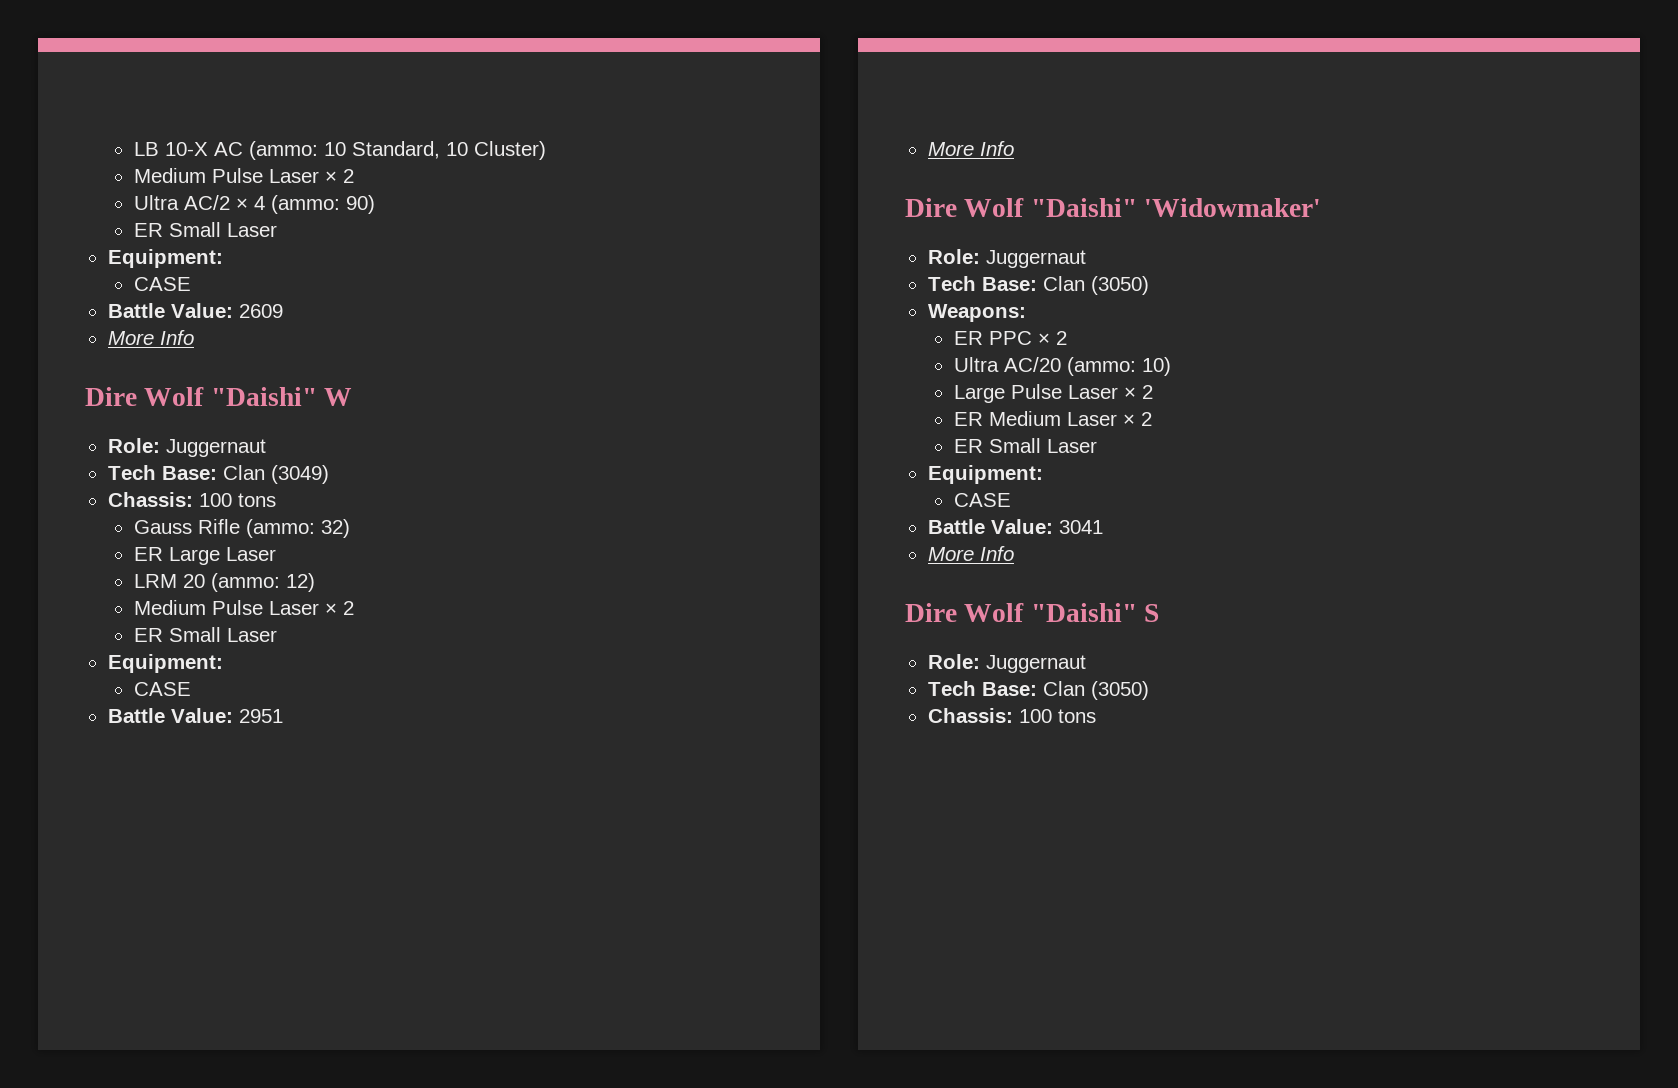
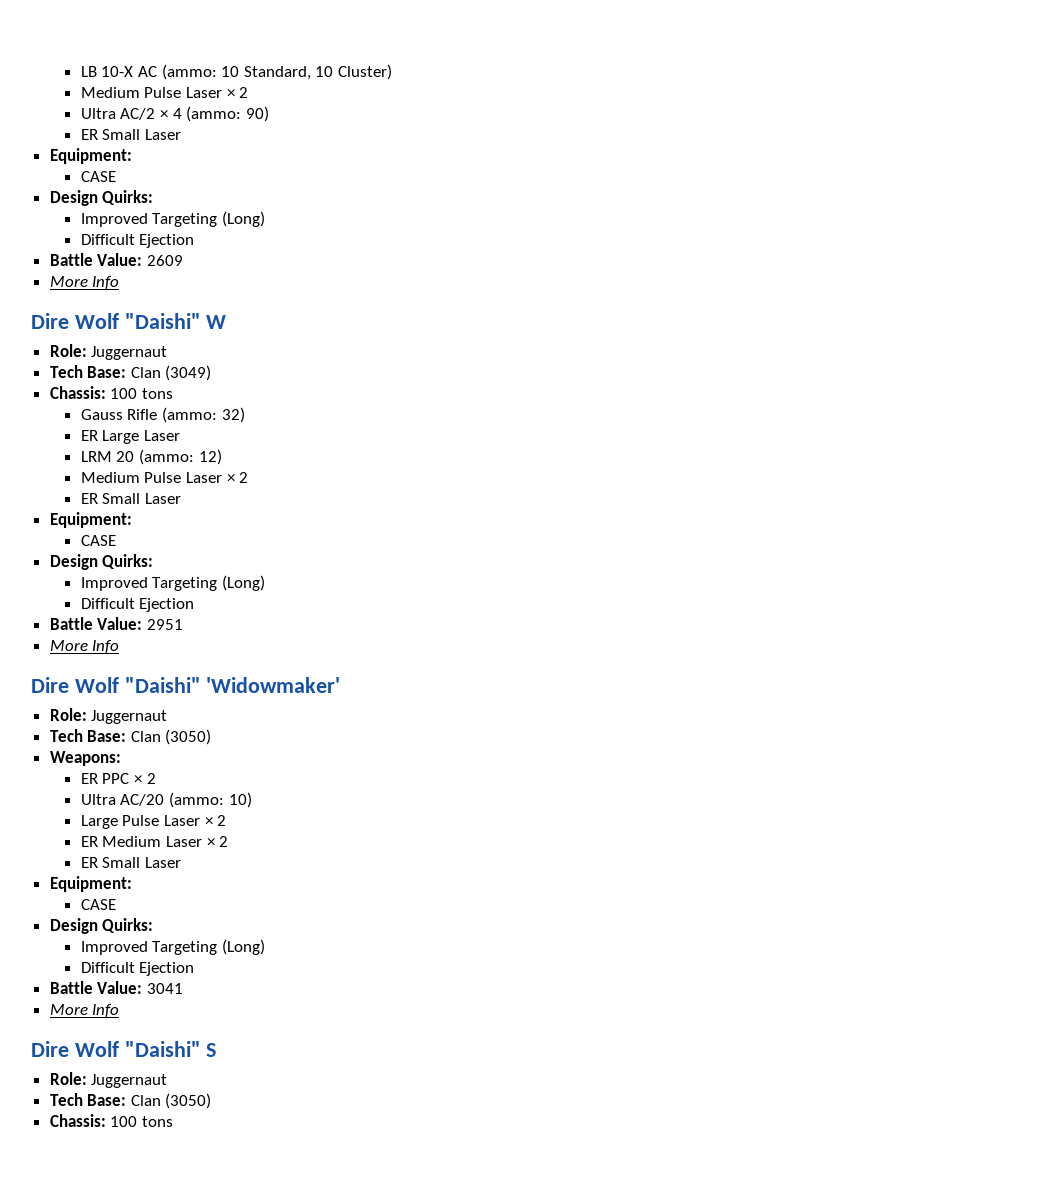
(191, 284) none -> [49,190,154,206] [80,211,265,227] [80,234,195,248] // Design Quirks: // Improved Targeting (Long) // Difficult Ejection
(191, 689) none -> [49,554,154,570] [80,575,265,591] [80,598,195,612] // Design Quirks: // Improved Targeting (Long) // Difficult Ejection
(1011, 500) none -> [49,918,154,934] [80,939,265,955] [80,962,195,976] // Design Quirks: // Improved Targeting (Long) // Difficult Ejection

